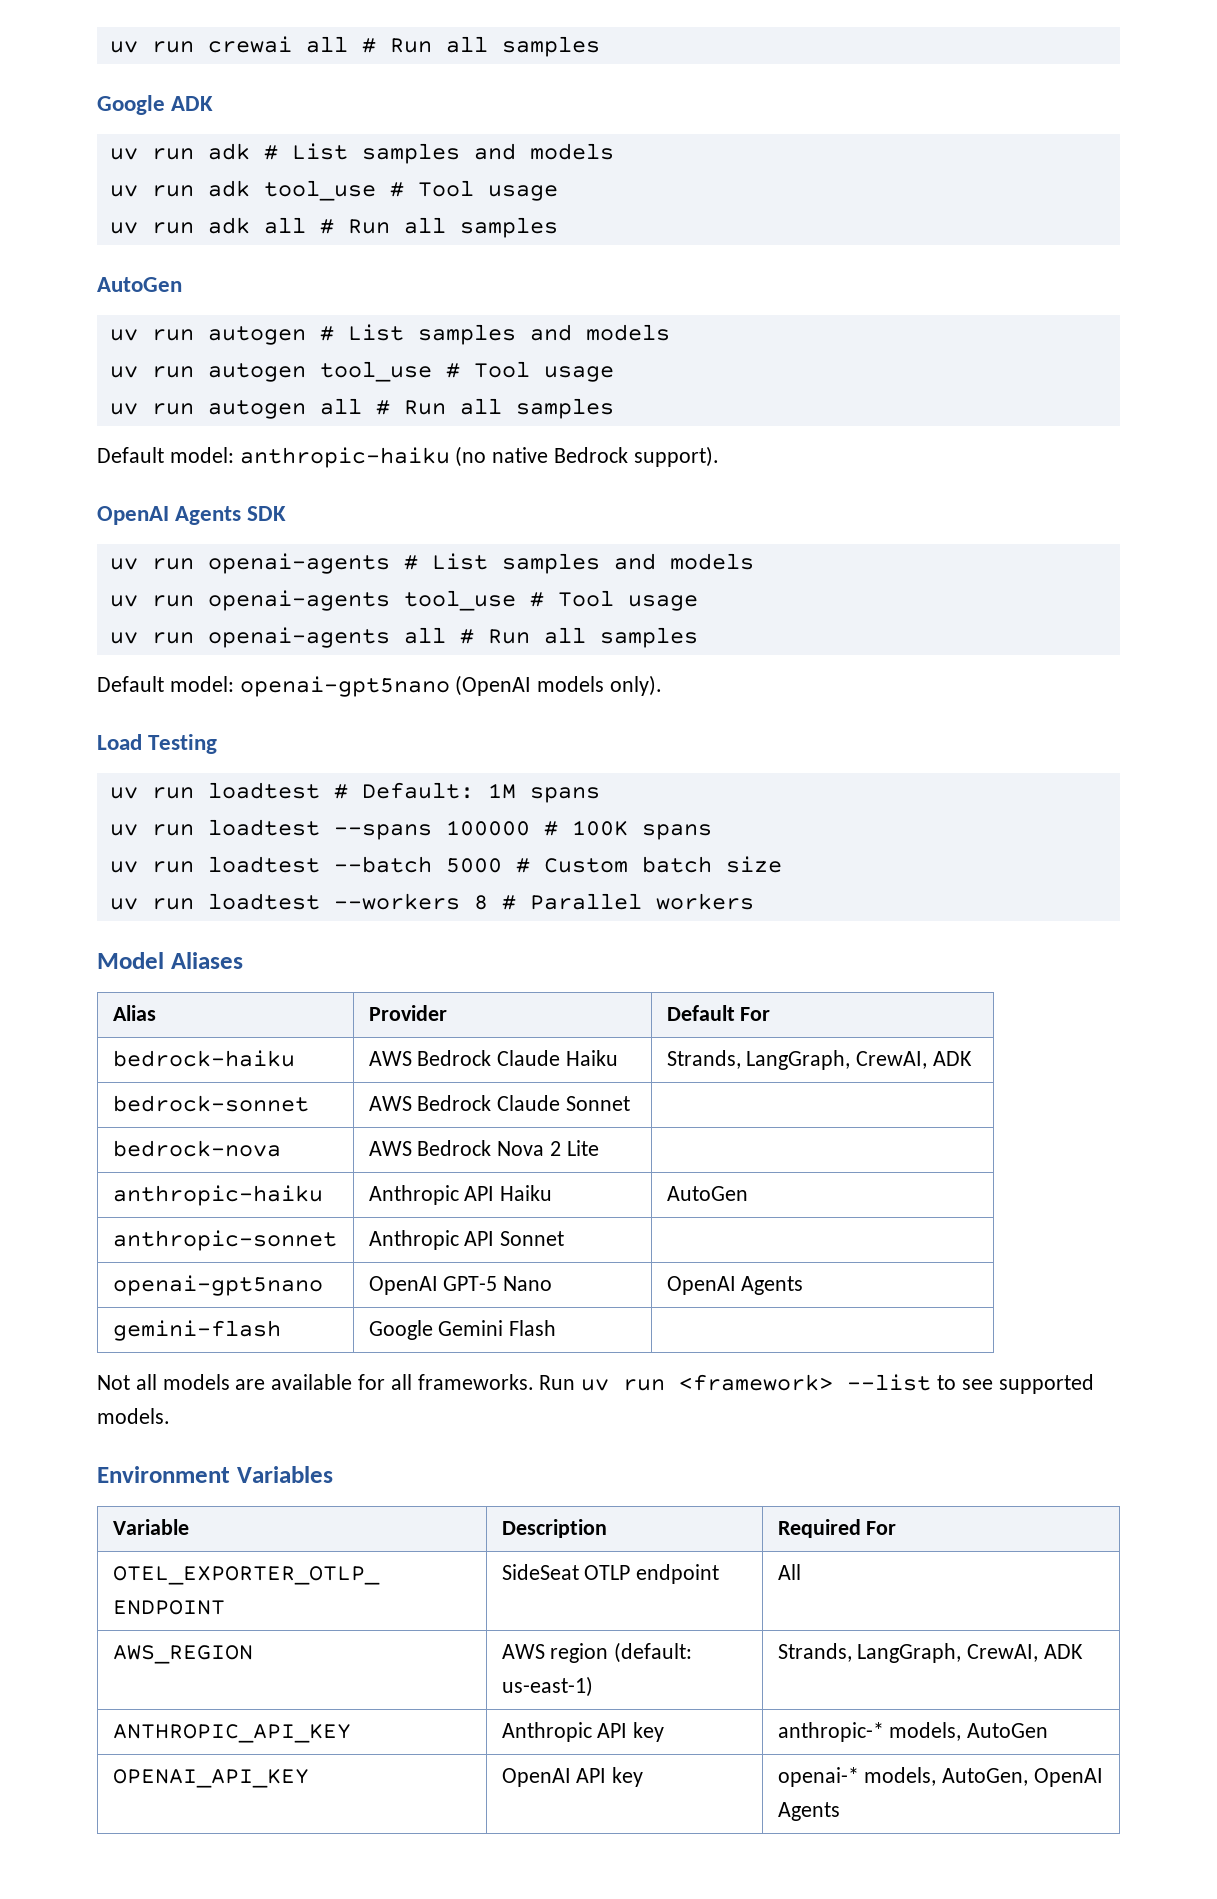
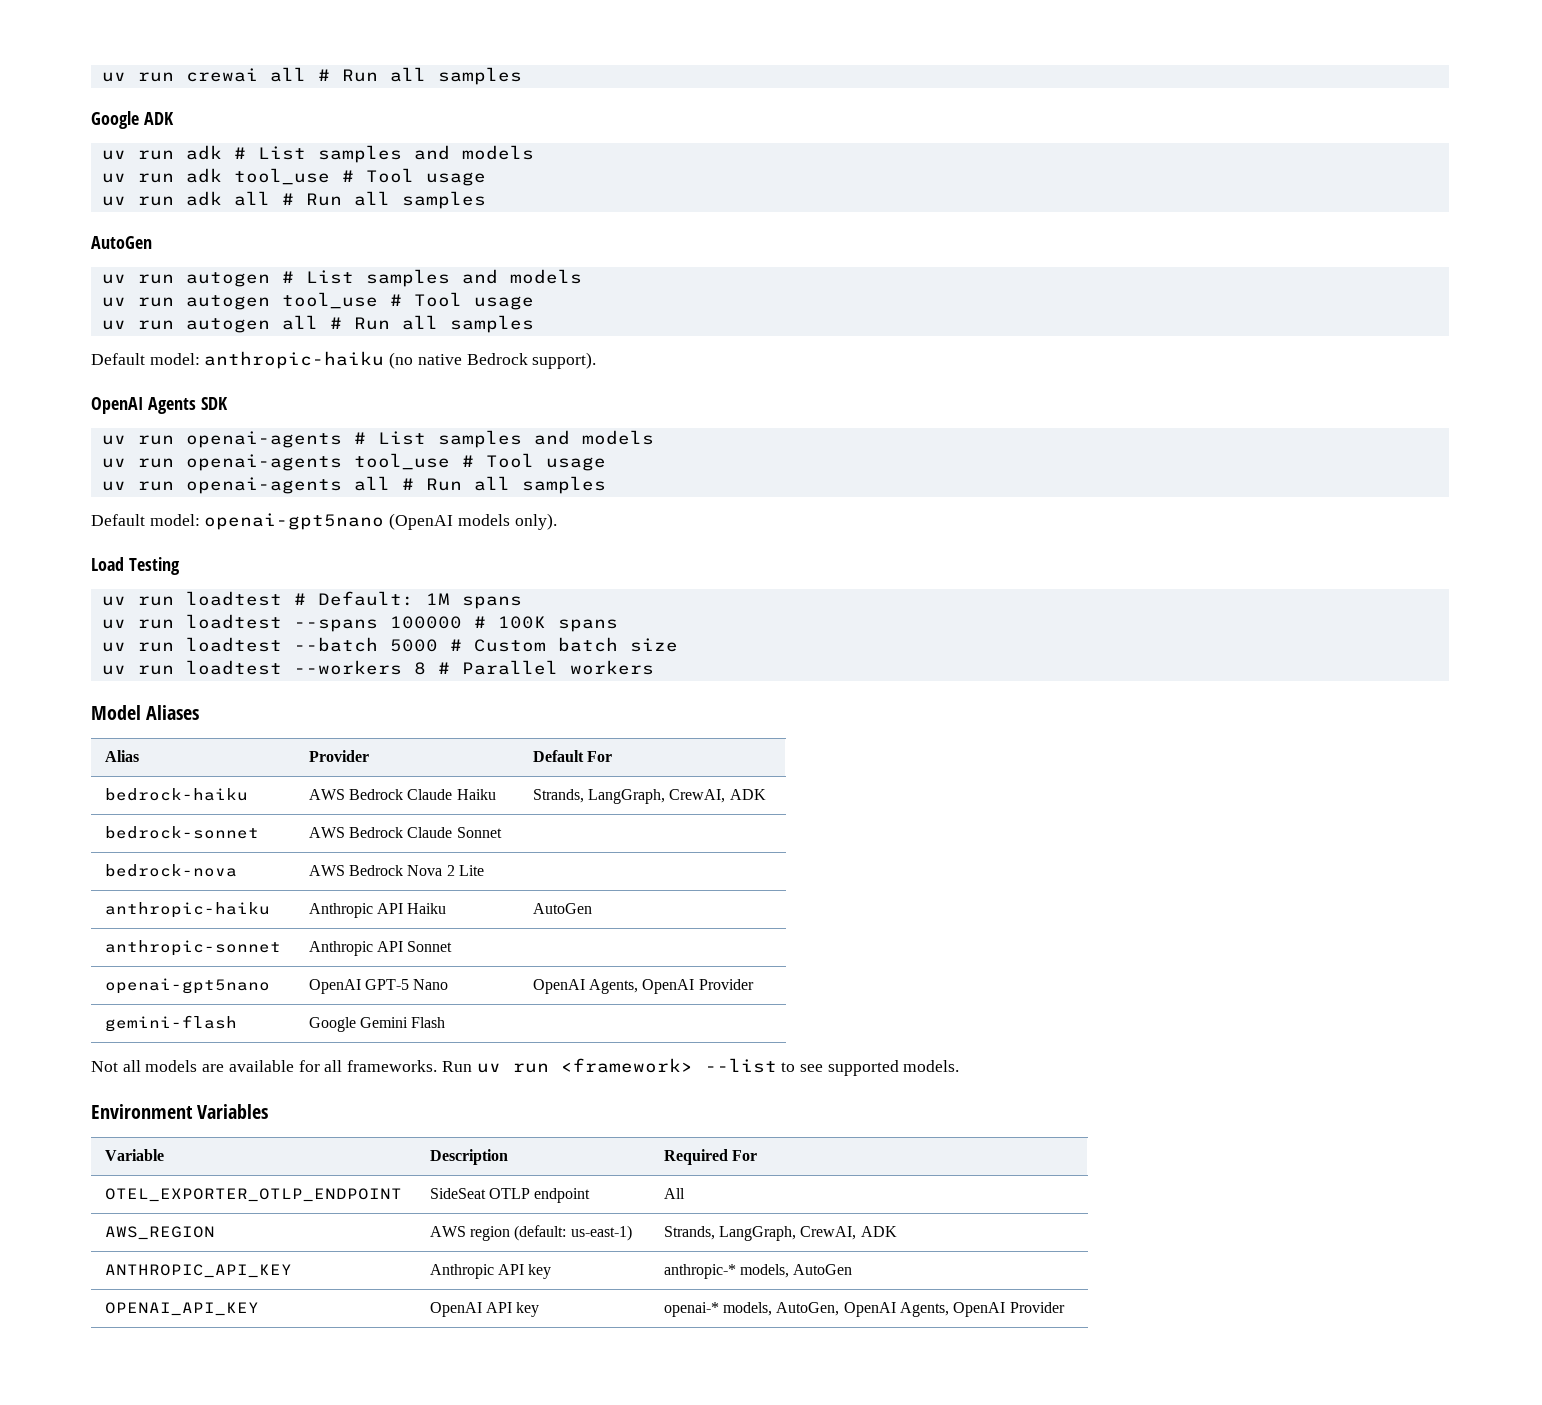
[741,1276,804,1295] Agents -> [589,979,754,994] Agents, OpenAI Provider
[777,1802,840,1821] Agents -> [900,1302,1065,1317] Agents, OpenAI Provider

